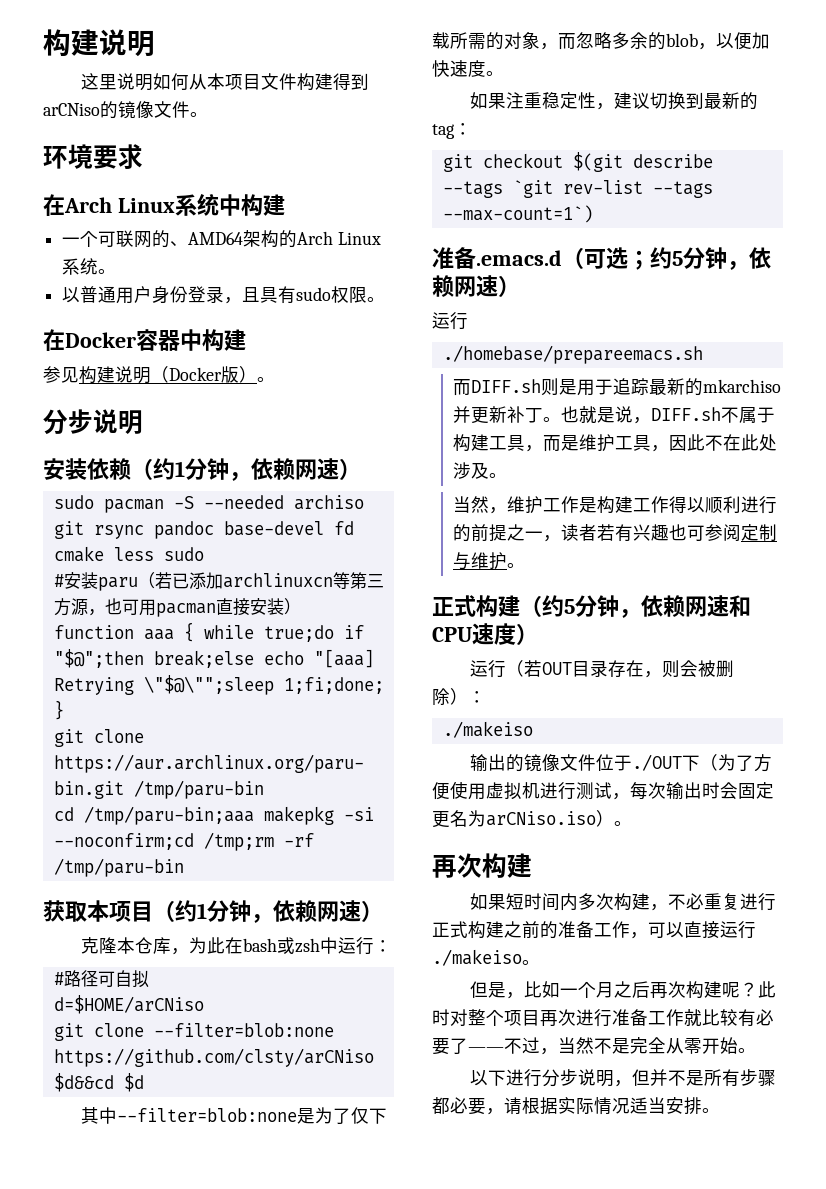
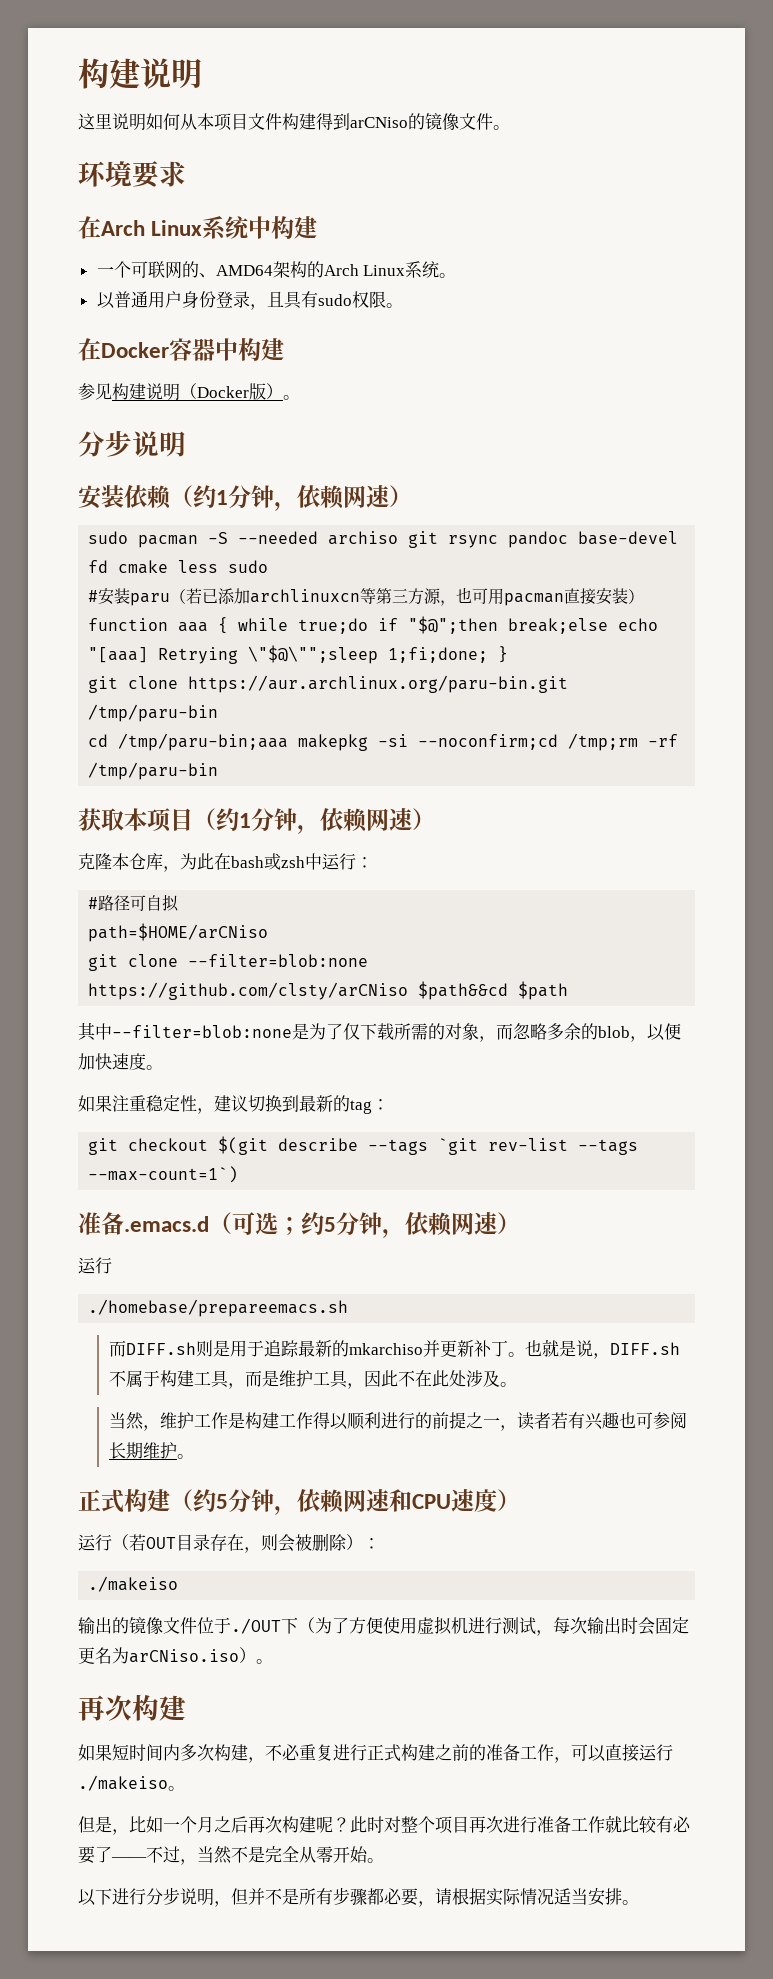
[53,995,204,1014] d=$HOME/arCNiso -> [88,923,269,942] path=$HOME/arCNiso
[53,1073,144,1092] $d&&cd $d -> [418,981,569,1000] $path&&cd $path
[741,524,778,541] [453,552,472,570] 定制与 -> [108,1442,143,1459] 长期

